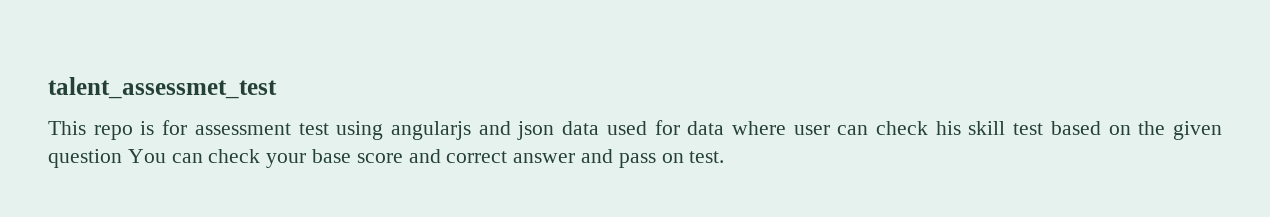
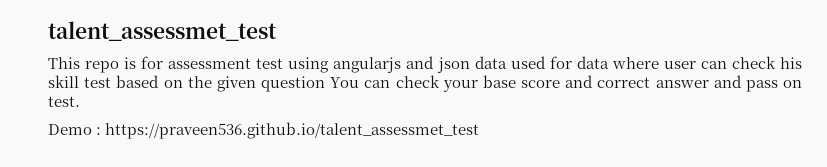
(725, 157) none -> [48,122,480,139] // Demo : https://praveen536.github.io/talent_assessmet_test

